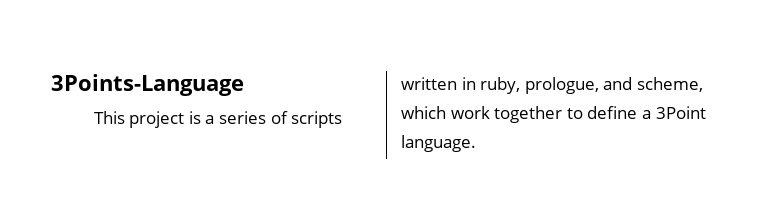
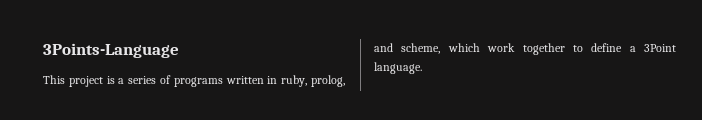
[291,111,343,128] scripts -> [173,77,223,87] programs
[524,77,599,94] prologue, -> [310,75,345,87] prolog,

